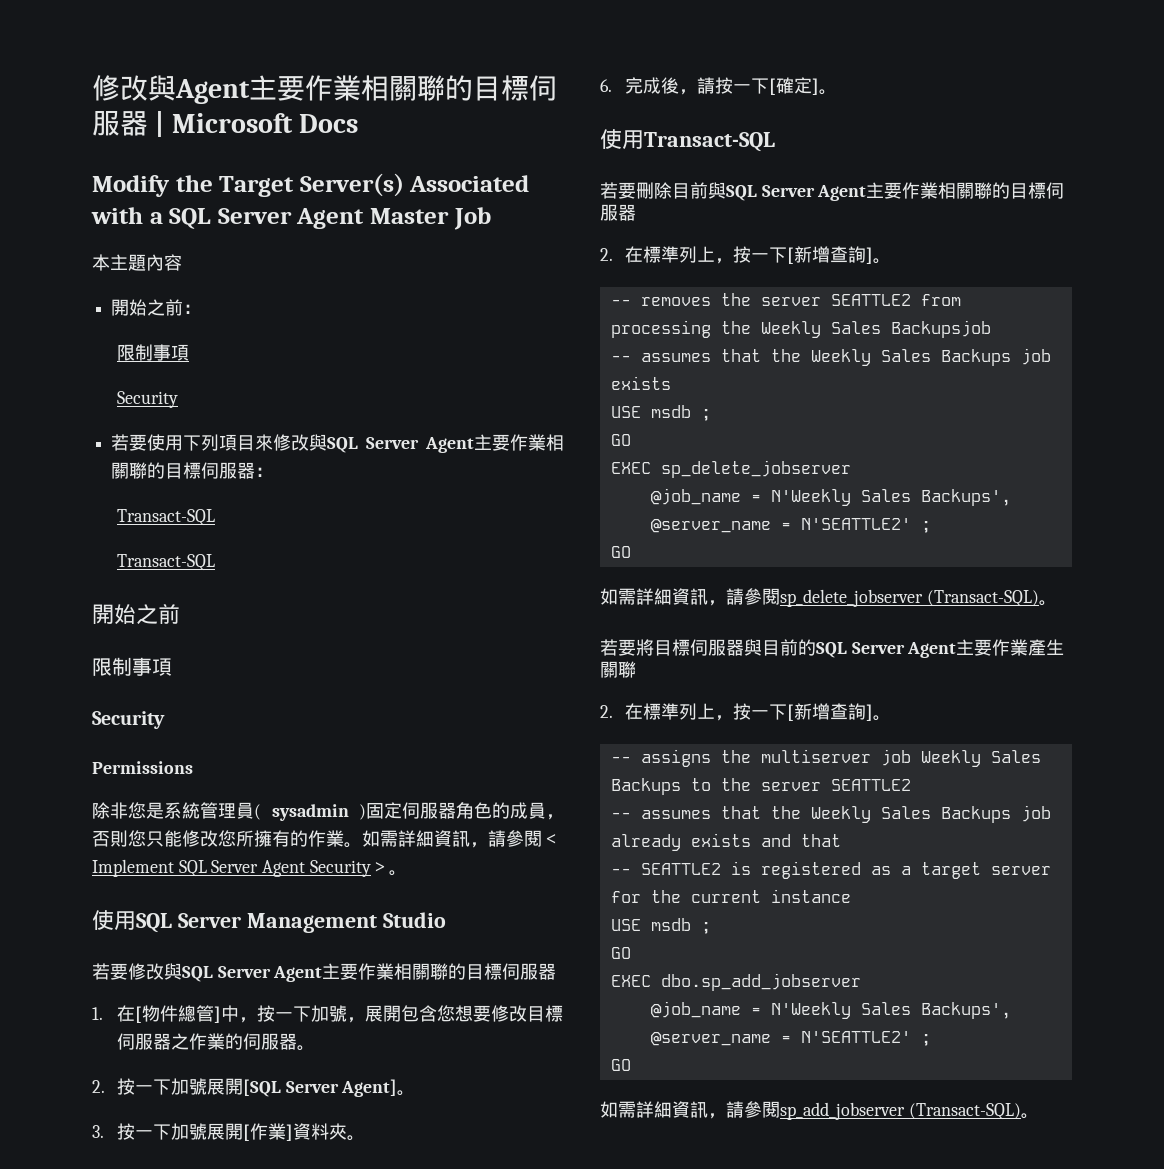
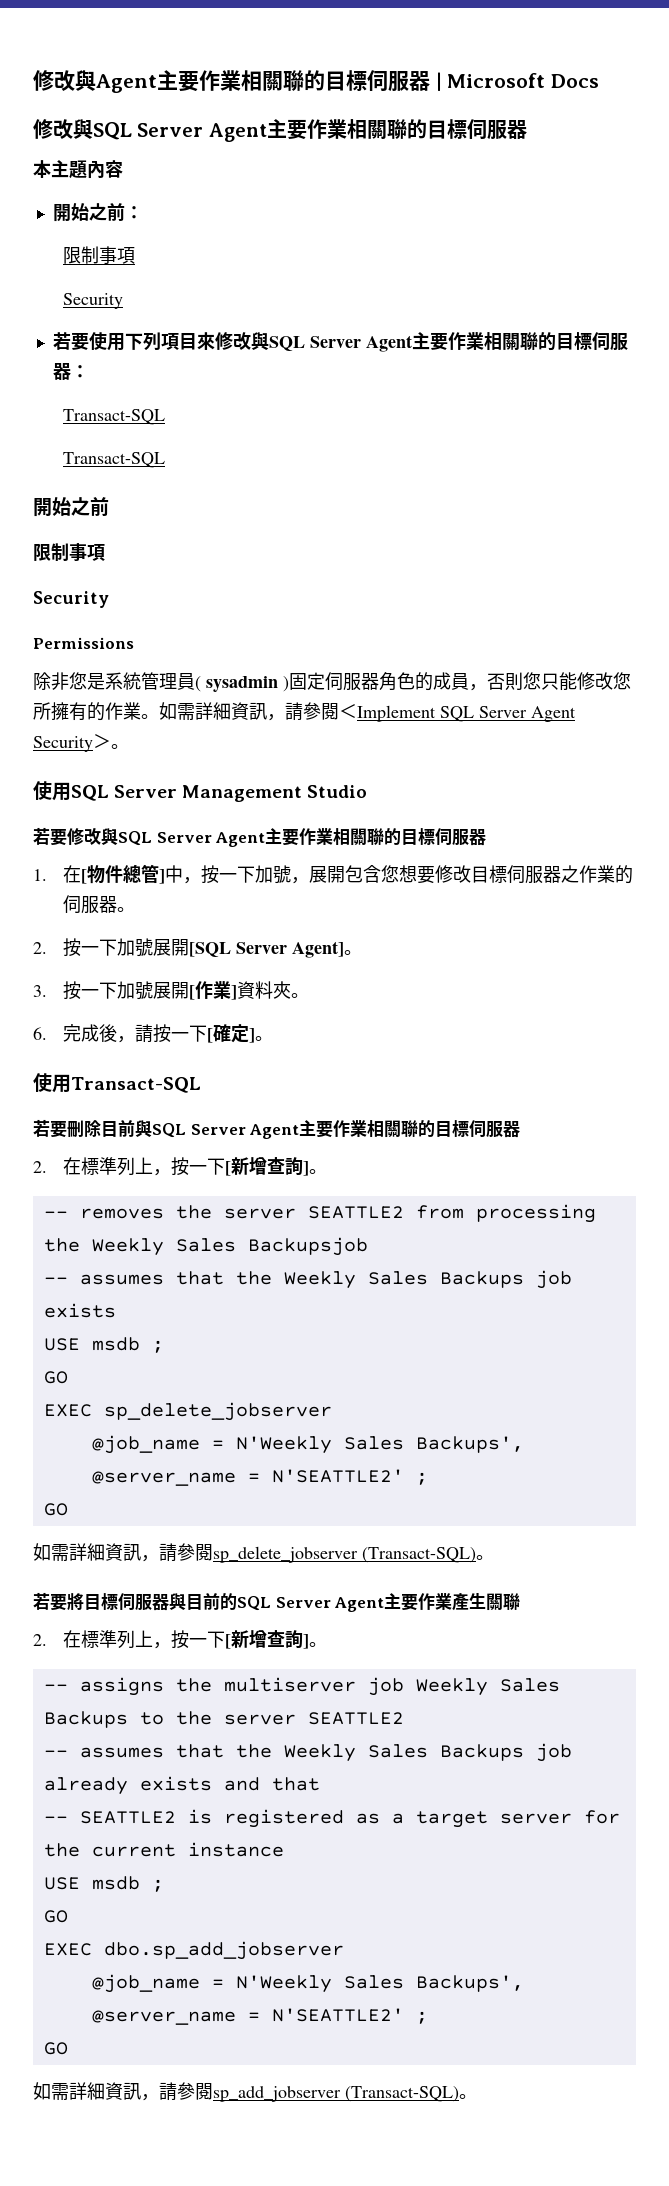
[92,173,530,197] [91,207,491,230] Modify the Target Server(s) Associated with a SQL Server Agent Master Job -> [33,119,527,142] 修改與SQL Server Agent主要作業相關聯的目標伺服器

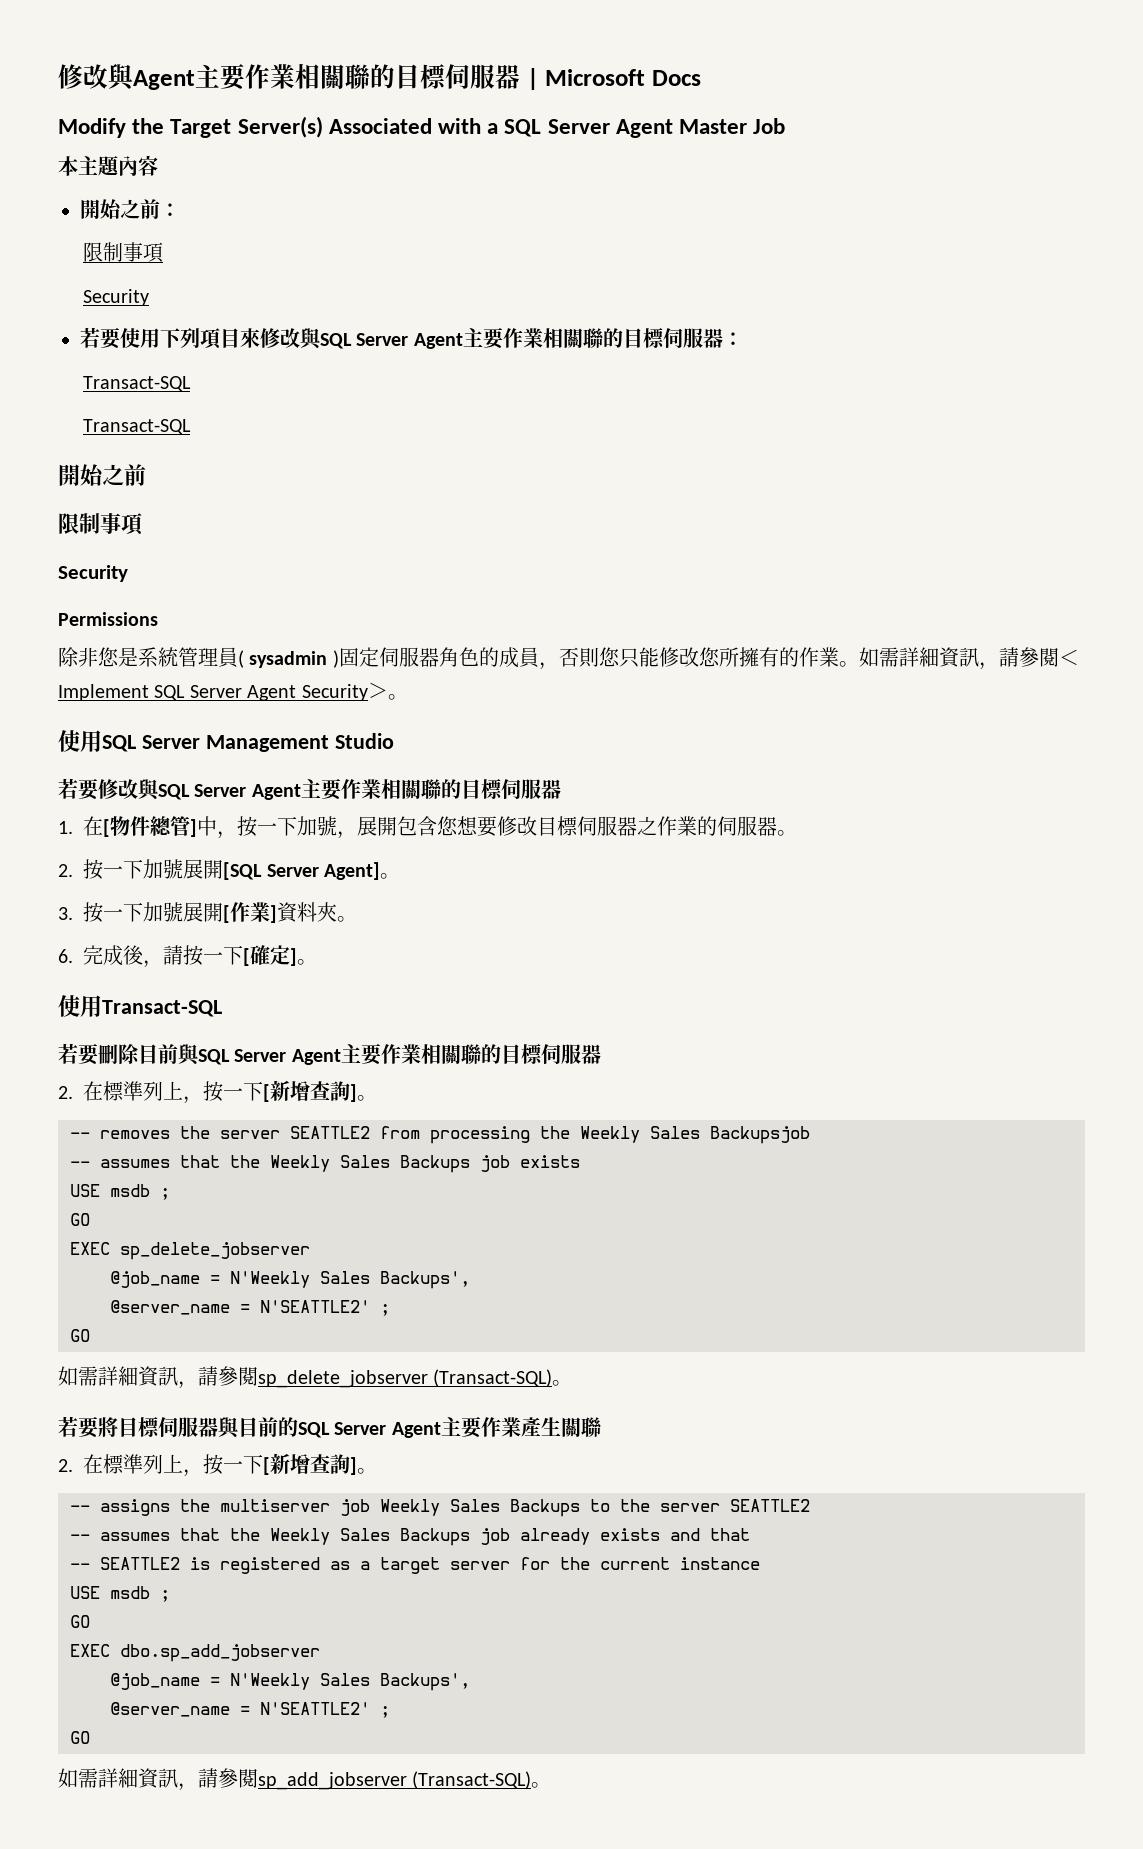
[33,119,527,142] 修改與SQL Server Agent主要作業相關聯的目標伺服器 -> [58,116,786,138] Modify the Target Server(s) Associated with a SQL Server Agent Master Job

